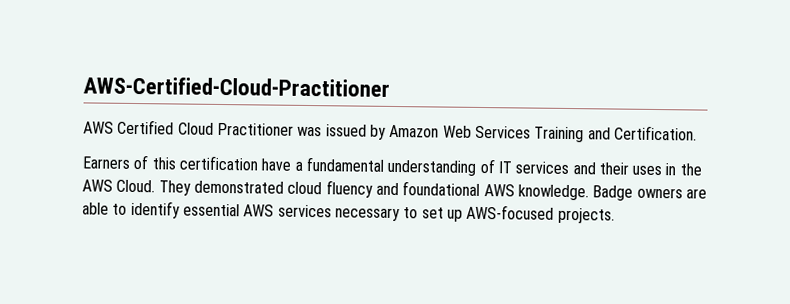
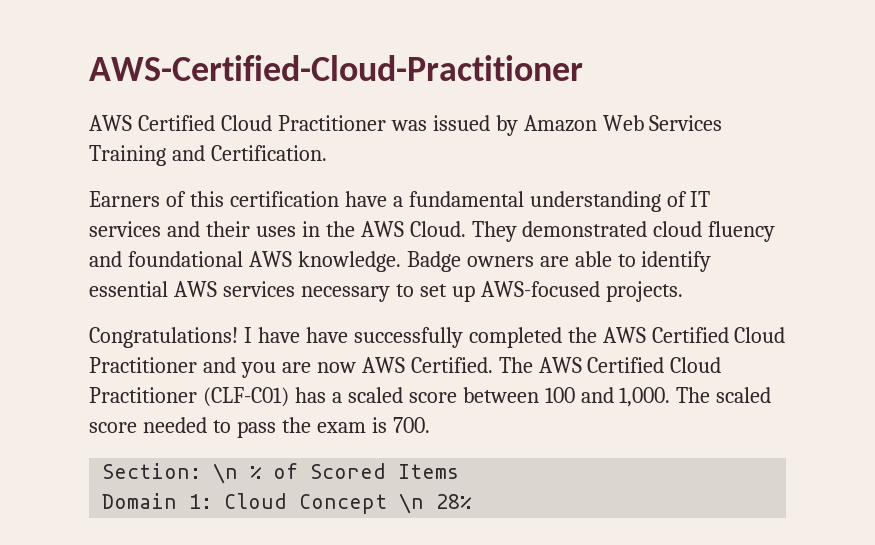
(615, 215) none -> [89,327,786,348] [89,357,722,378] [89,387,772,407] [89,417,430,438] [102,463,460,484] [102,493,473,514] // Congratulations! I have have successfully completed the AWS Certified Cloud Practitioner and you are now AWS Certified. The AWS Certified Cloud Practitioner (CLF-C01) has a scaled score between 100 and 1,000. The scaled score needed to pass the exam is 700. // Section: \n % of Scored Items // Domain 1: Cloud Concept \n 28%

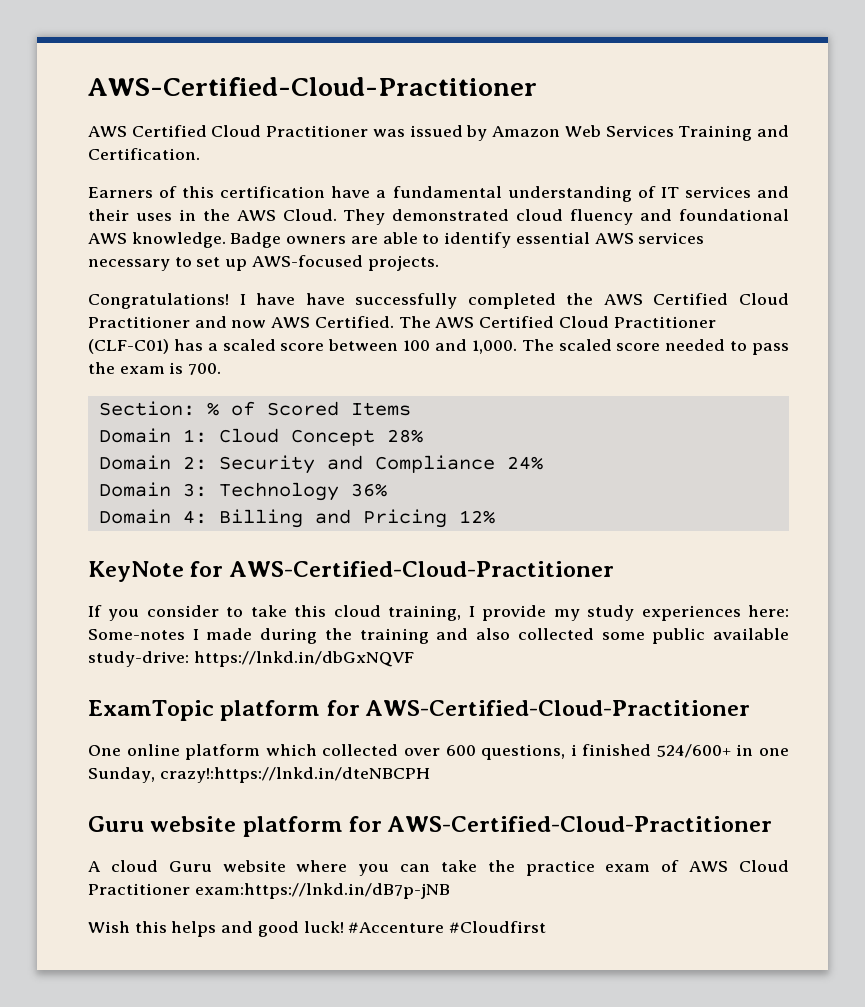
[240,362,311,378] you are -> (227, 322) none
[213,463,239,484] \n -> (195, 408) none
[399,493,425,514] \n -> (375, 437) none
(473, 501) none -> [98,455,543,474] [98,482,387,501] [98,509,495,528] [88,561,614,582] [88,605,789,621] [88,628,790,644] [88,651,414,667] [88,700,750,721] [88,744,790,760] [88,767,430,783] [88,816,773,837] [88,860,789,876] [88,883,450,899] [88,921,547,937] // Domain 2: Security and Compliance 24% // Domain 3: Technology 36% // Domain 4: Billing and Pricing 12% // KeyNote for AWS-Certified-Cloud-Practitioner // If you consider to take this cloud training, I provide my study experiences here: Some-notes I made during the training and also collected some public available study-drive: https://lnkd.in/dbGxNQVF // ExamTopic platform for AWS-Certified-Cloud-Practitioner // One online platform which collected over 600 questions, i finished 524/600+ in one Sunday, crazy!:https://lnkd.in/dteNBCPH // Guru website platform for AWS-Certified-Cloud-Practitioner // A cloud Guru website where you can take the practice exam of AWS Cloud Practitioner exam:https://lnkd.in/dB7p-jNB // Wish this helps and good luck! #Accenture #Cloudfirst

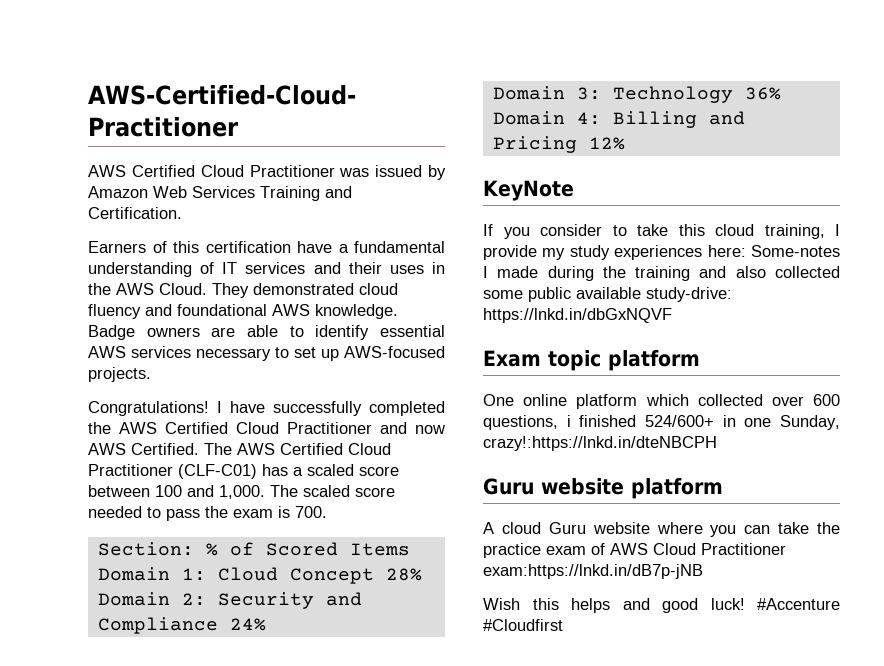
[305,293,345,305] have -> (265, 407) none
[190,561,614,577] for AWS-Certified-Cloud-Practitioner -> (574, 190) none
[88,700,750,721] ExamTopic platform for AWS-Certified-Cloud-Practitioner -> [483,350,700,371] Exam topic platform
[349,816,773,832] for AWS-Certified-Cloud-Practitioner -> (723, 488) none

